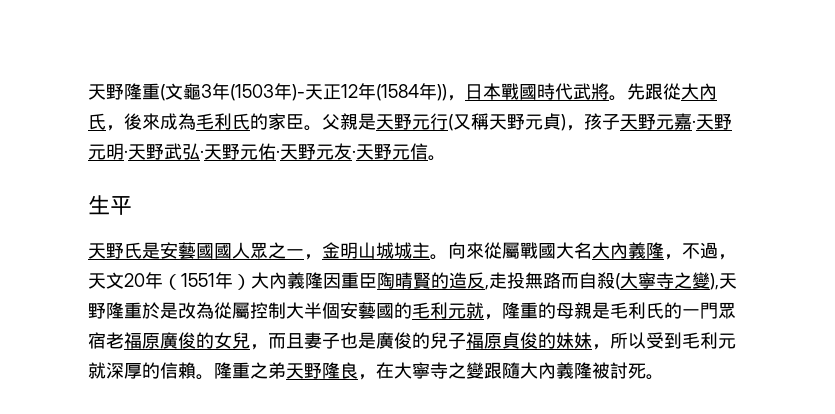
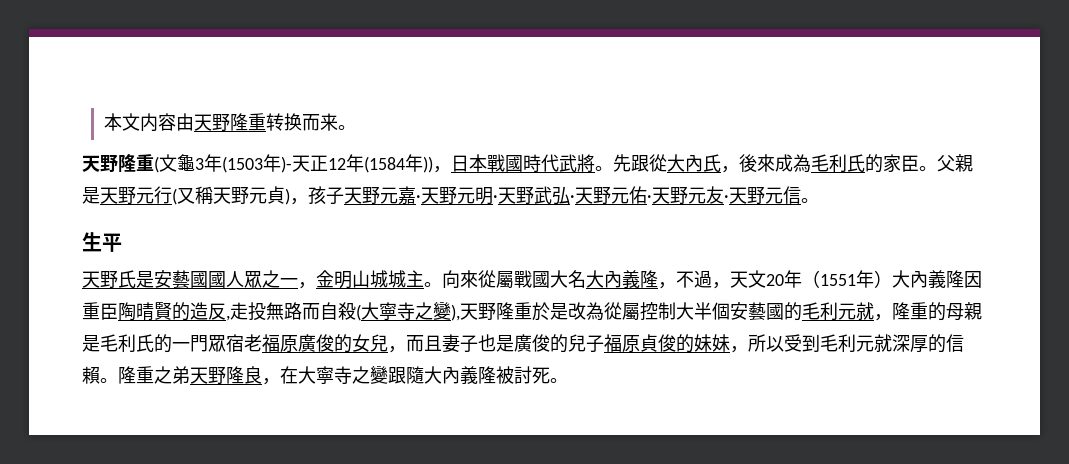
(88, 92) none -> [103,113,356,132] 本文内容由天野隆重转换而来。 //

